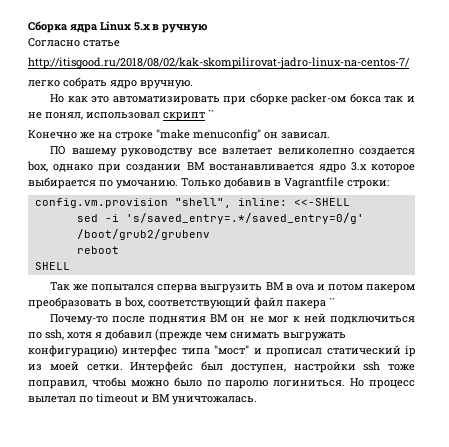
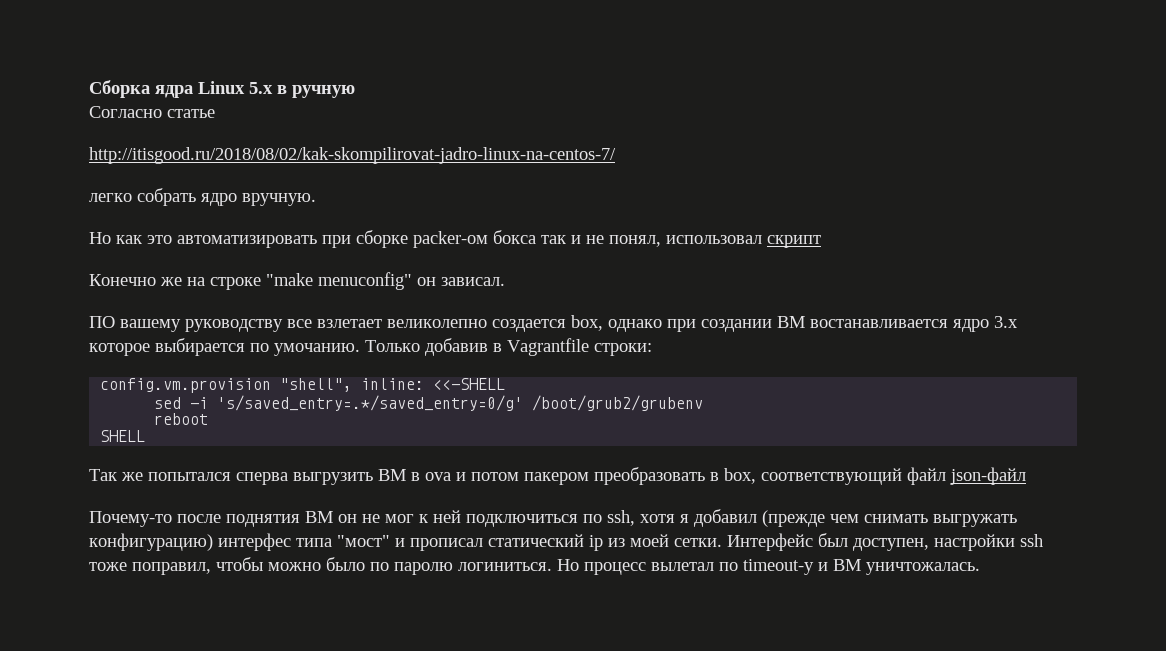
[208,110,214,118] `` -> (821, 241) none
[286,298,335,309] пакера `` -> [950,467,1026,485] json-файл
[96,393,138,403] timeout -> [743,559,814,575] timeout-у

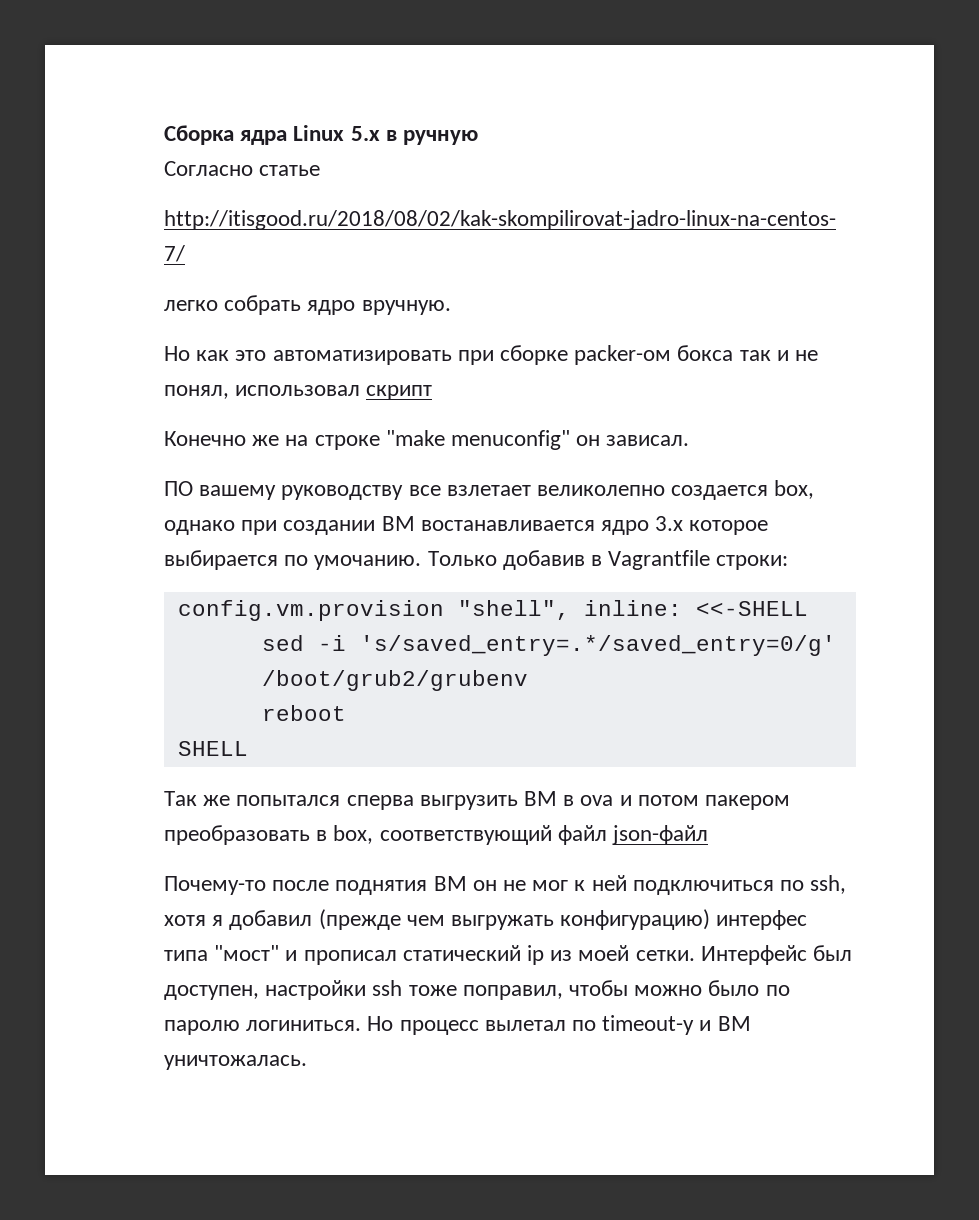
[864,514,928,523] снимать -> (445, 920) none

